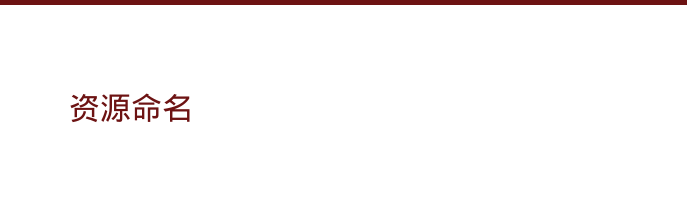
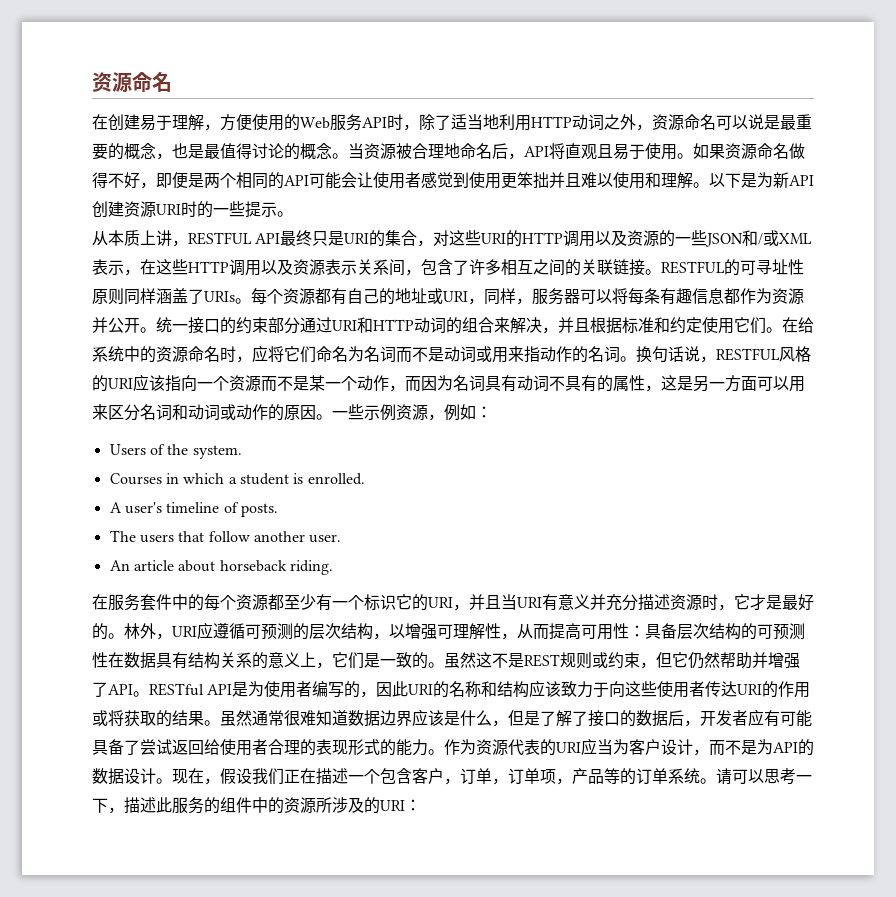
[69,93,193,123] 资源命名 -> [92,72,172,93] [92,114,812,131] [92,143,805,160] [92,172,814,189] [92,201,293,218] [92,230,813,247] [92,259,804,276] [92,288,804,305] [92,317,814,334] [92,345,811,363] [92,374,805,392] [92,404,492,421] [109,444,242,459] [109,473,365,485] [109,502,278,517] [109,530,342,543] [109,560,333,575] [92,594,814,611] [92,622,805,640] [92,652,800,669] [92,680,811,698] [92,709,812,727] [92,738,814,756] [92,768,812,785] [92,797,421,814] 资源命名 // 在创建易于理解，方便使用的Web服务API时，除了适当地利用HTTP动词之外，资源命名可以说是最重要的概念，也是最值得讨论的概念。当资源被合理地命名后，API将直观且易于使用。如果资源命名做得不好，即便是两个相同的API可能会让使用者感觉到使用更笨拙并且难以使用和理解。以下是为新API创建资源URI时的一些提示。 // 从本质上讲，RESTFUL API最终只是URI的集合，对这些URI的HTTP调用以及资源的一些JSON和/或XML表示，在这些HTTP调用以及资源表示关系间，包含了许多相互之间的关联链接。RESTFUL的可寻址性原则同样涵盖了URIs。每个资源都有自己的地址或URI，同样，服务器可以将每条有趣信息都作为资源并公开。统一接口的约束部分通过URI和HTTP动词的组合来解决，并且根据标准和约定使用它们。在给系统中的资源命名时，应将它们命名为名词而不是动词或用来指动作的名词。换句话说，RESTFUL风格的URI应该指向一个资源而不是某一个动作，而因为名词具有动词不具有的属性，这是另一方面可以用来区分名词和动词或动作的原因。一些示例资源，例如： // Users of the system. // Courses in which a student is enrolled. // A user's timeline of posts. // The users that follow another user. // An article about horseback riding. // 在服务套件中的每个资源都至少有一个标识它的URI，并且当URI有意义并充分描述资源时，它才是最好的。林外，URI应遵循可预测的层次结构，以增强可理解性，从而提高可用性：具备层次结构的可预测性在数据具有结构关系的意义上，它们是一致的。虽然这不是REST规则或约束，但它仍然帮助并增强了API。RESTful API是为使用者编写的，因此URI的名称和结构应该致力于向这些使用者传达URI的作用或将获取的结果。虽然通常很难知道数据边界应该是什么，但是了解了接口的数据后，开发者应有可能具备了尝试返回给使用者合理的表现形式的能力。作为资源代表的URI应当为客户设计，而不是为API的数据设计。现在，假设我们正在描述一个包含客户，订单，订单项，产品等的订单系统。请可以思考一下，描述此服务的组件中的资源所涉及的URI：

